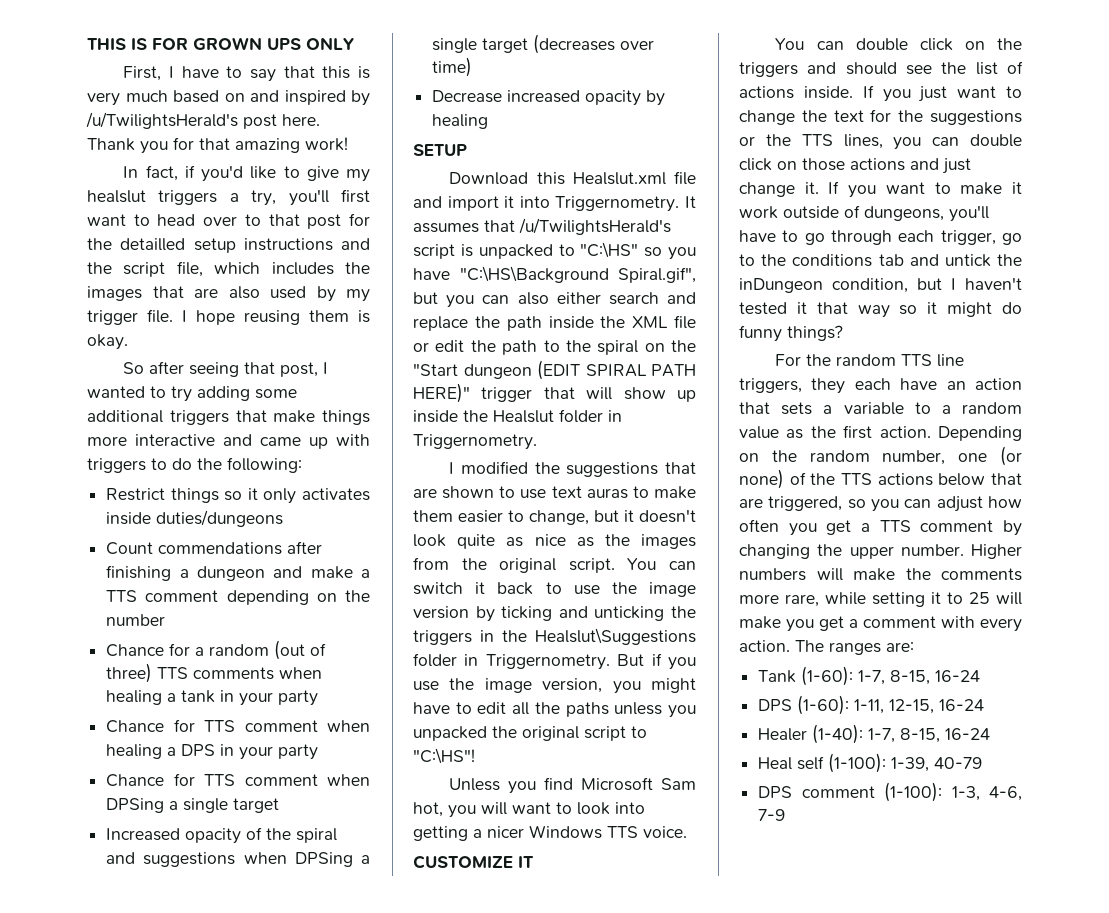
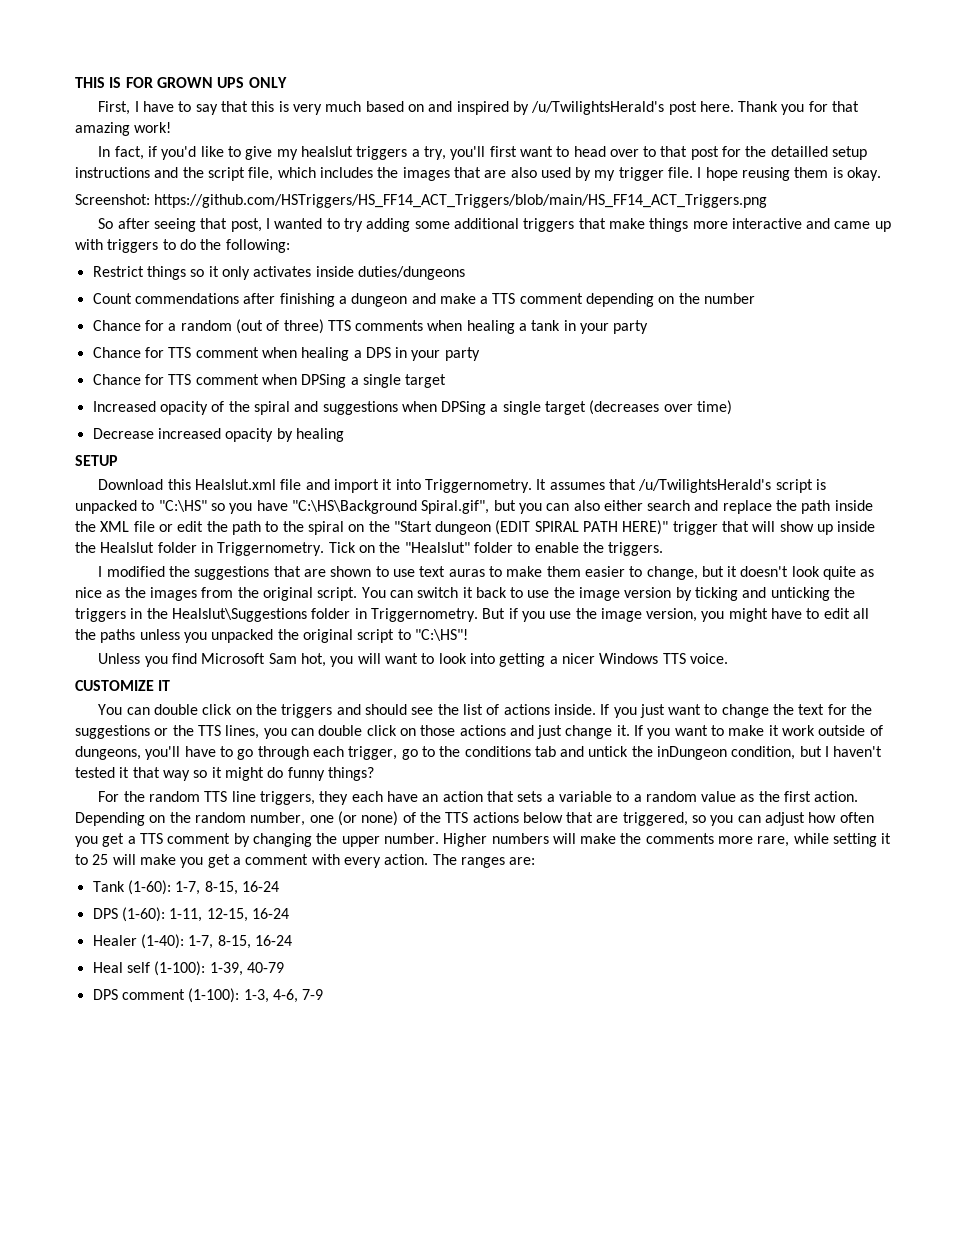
(128, 342) none -> [75,194,768,208] // Screenshot: https://github.com/HSTriggers/HS_FF14_ACT_Triggers/blob/main/HS_FF14_ACT_Triggers.png
(537, 442) none -> [328,542,664,556] Tick on the "Healslut" folder to enable the triggers.

